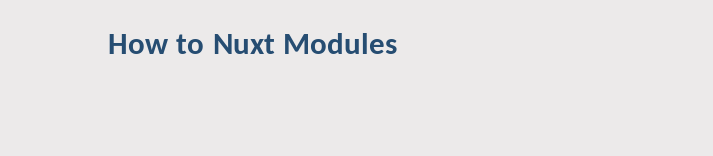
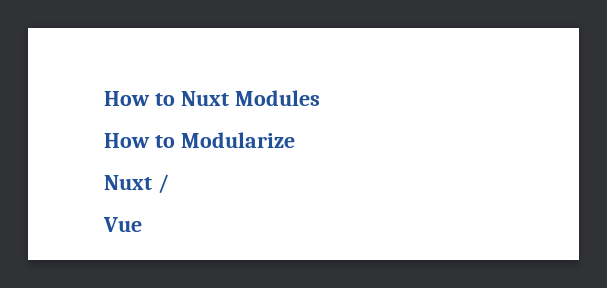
(398, 43) none -> [104,132,295,148] [104,174,169,194] [103,217,142,232] // How to Modularize // Nuxt / // Vue

